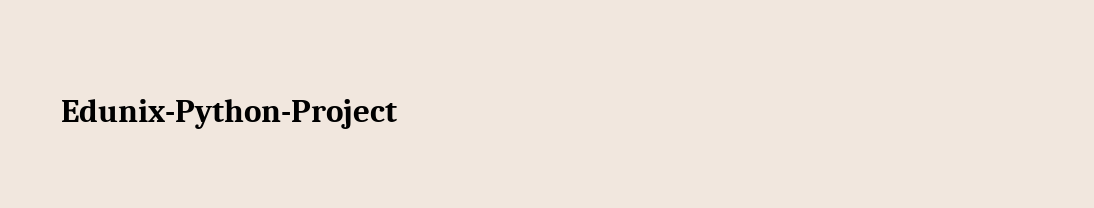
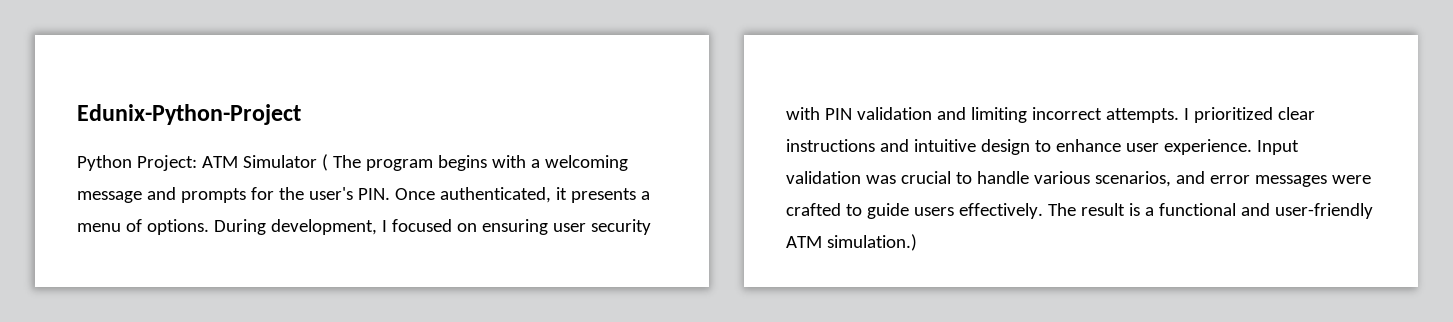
(397, 114) none -> [77,154,628,171] [77,187,650,203] [77,219,651,235] [786,107,1315,123] [786,139,1299,155] [786,171,1371,187] [786,203,1373,219] [786,234,917,251] // Python Project: ATM Simulator ( The program begins with a welcoming message and prompts for the user's PIN. Once authenticated, it presents a menu of options. During development, I focused on ensuring user security with PIN validation and limiting incorrect attempts. I prioritized clear instructions and intuitive design to enhance user experience. Input validation was crucial to handle various scenarios, and error messages were crafted to guide users effectively. The result is a functional and user-friendly ATM simulation.)

